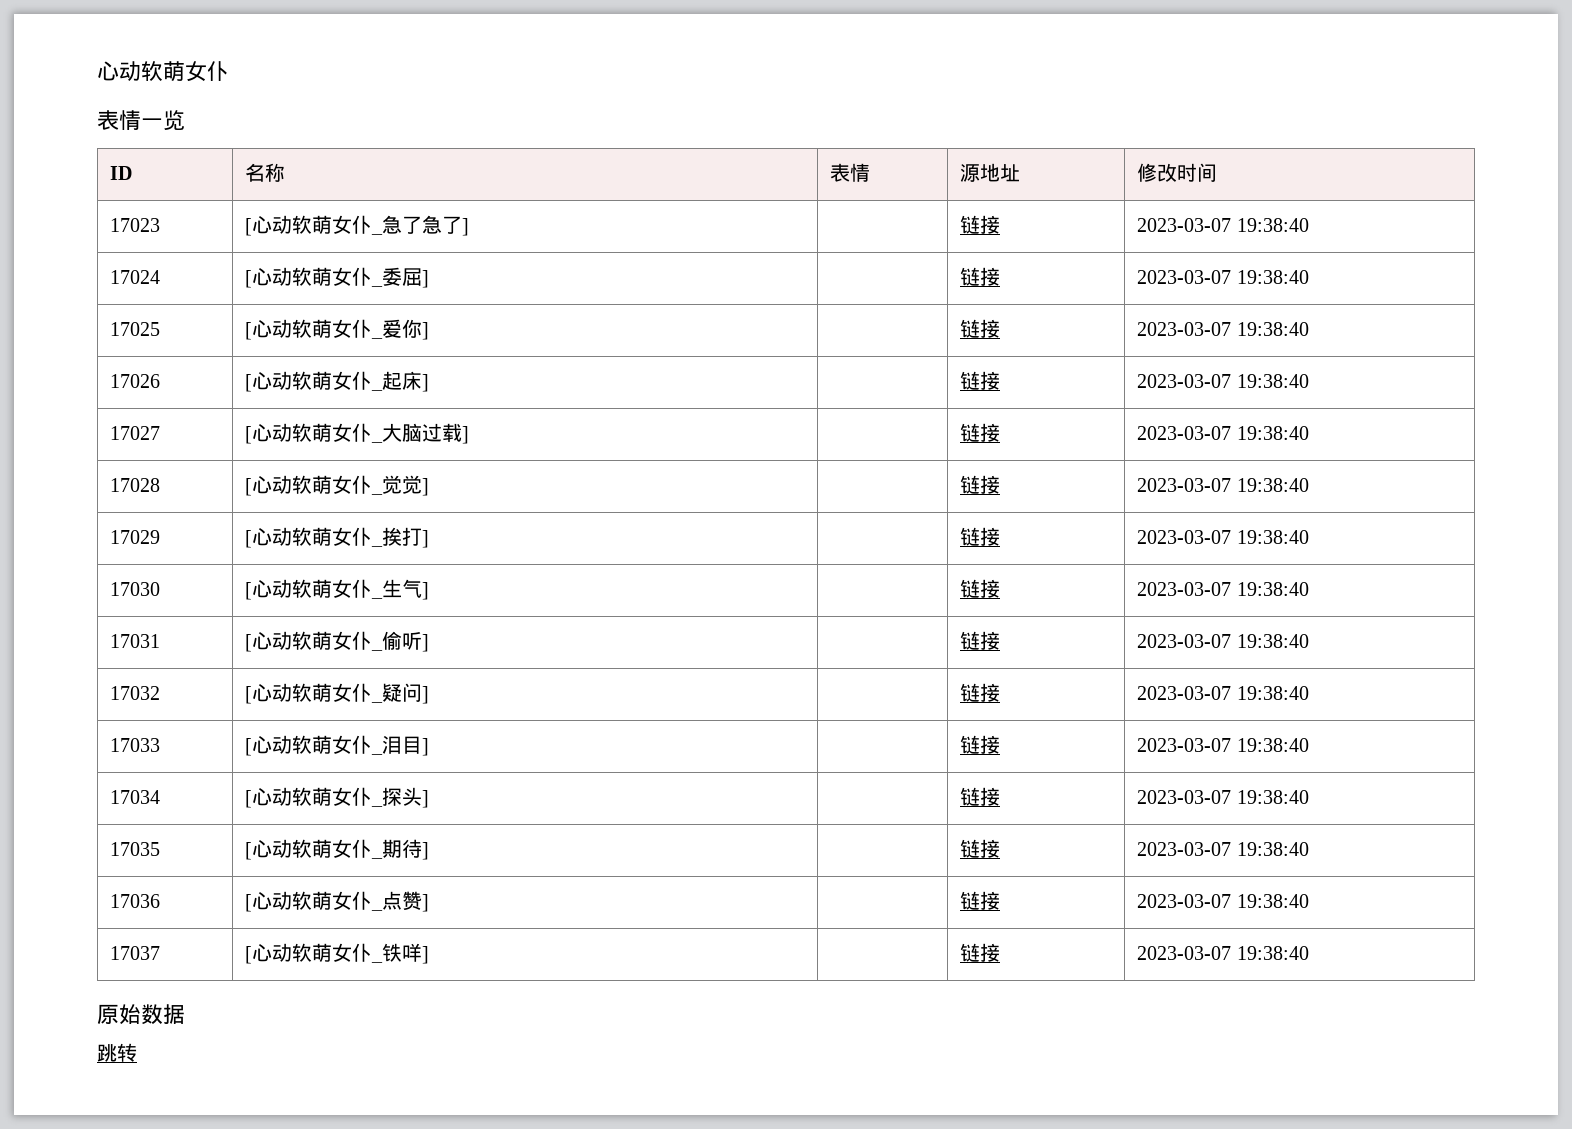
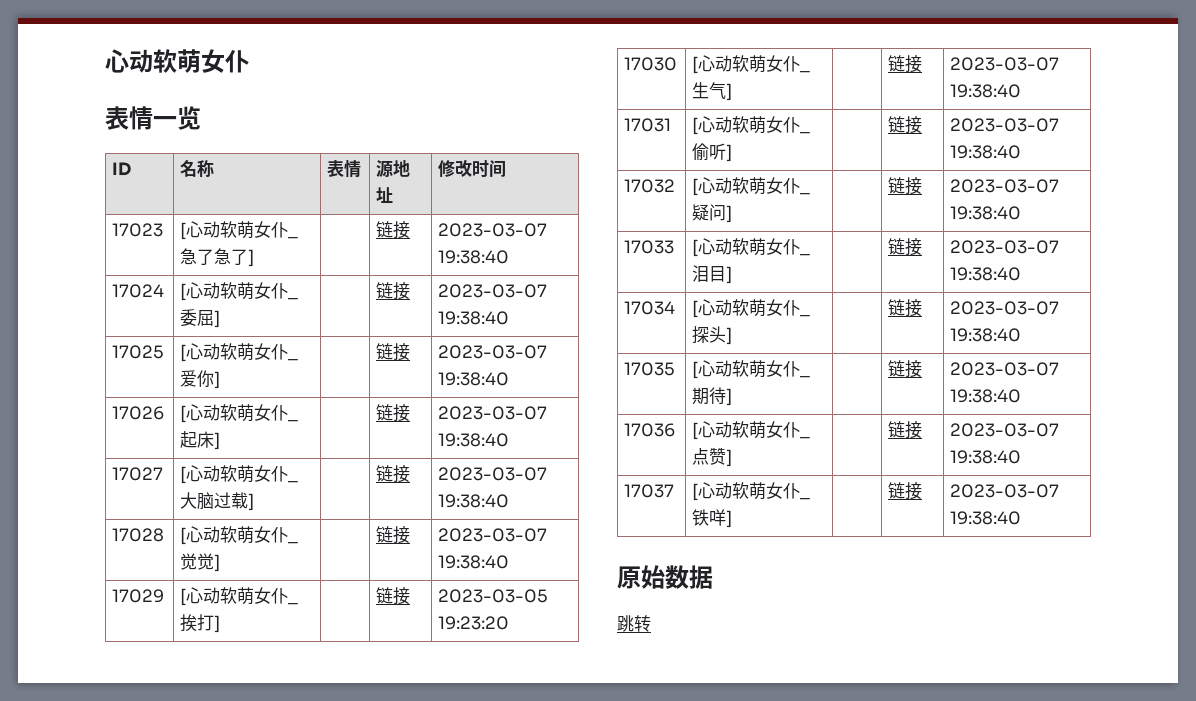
[1137,530,1309,544] 2023-03-07 19:38:40 -> [438,589,549,603] [438,616,510,630] 2023-03-05 19:23:20

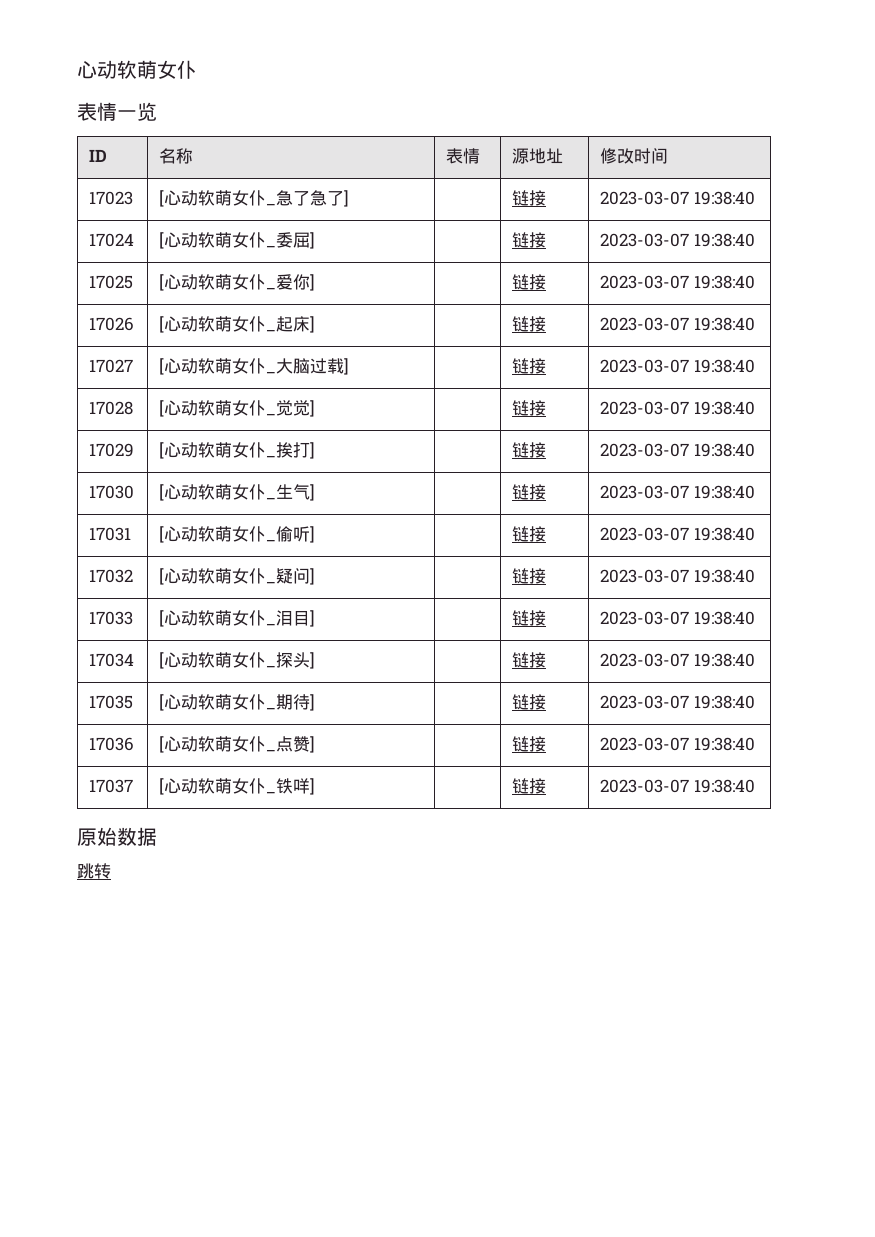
[438,589,549,603] [438,616,510,630] 2023-03-05 19:23:20 -> [600,443,755,457] 2023-03-07 19:38:40

